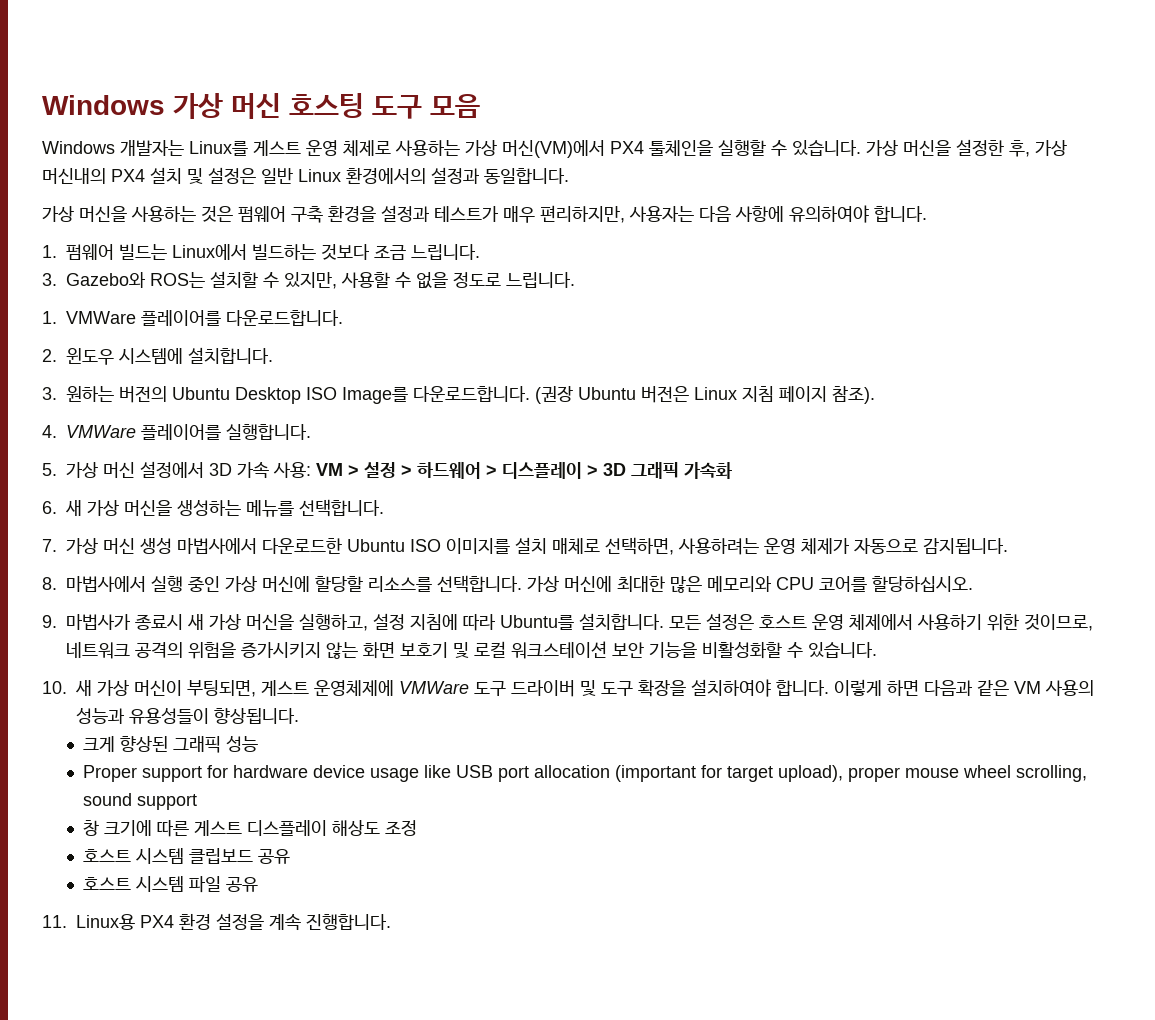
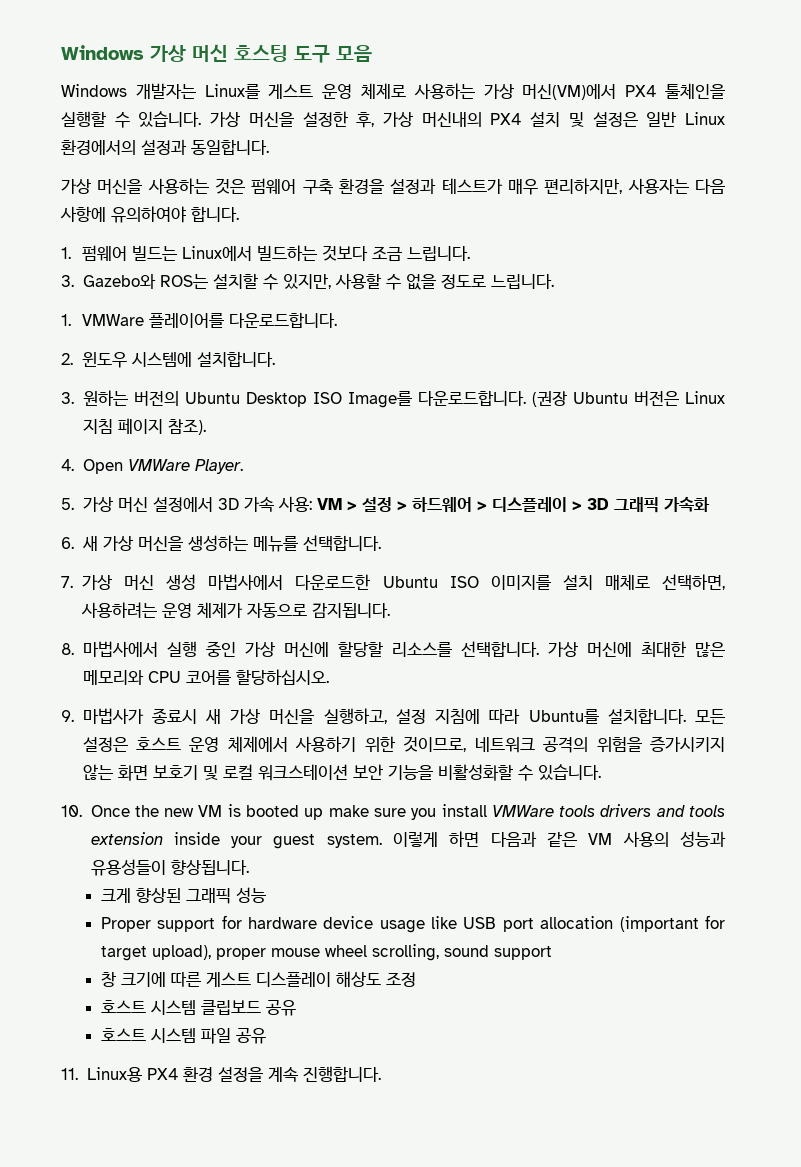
[66,424,311,440] VMWare 플레이어를 실행합니다. -> [82,459,243,474] Open VMWare Player.
[75,679,829,697] 새 가상 머신이 부팅되면, 게스트 운영체제에 VMWare 도구 드라이버 및 도구 확장을 설치하여야 합니다. -> [90,804,725,820] [90,832,382,849] Once the new VM is booted up make sure you install VMWare tools drivers and tools extension inside your guest system.

